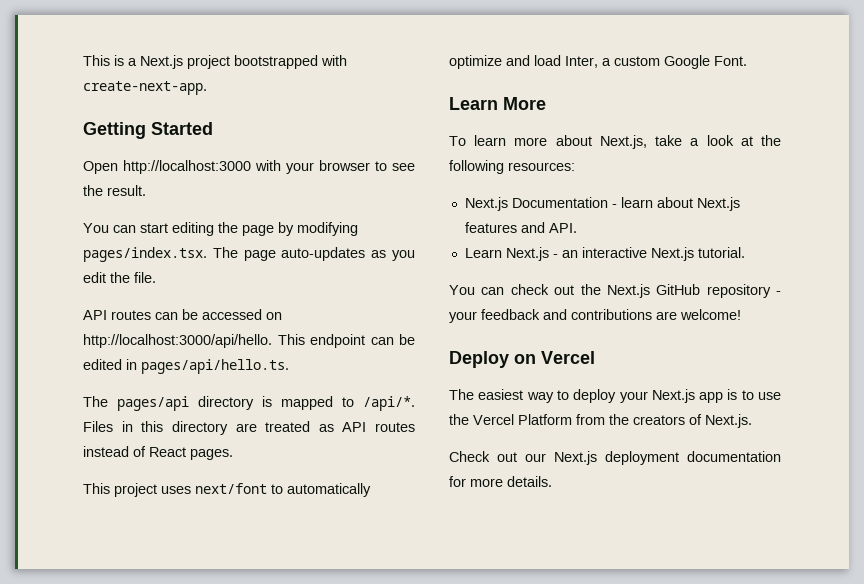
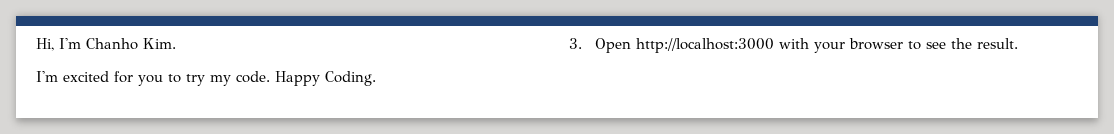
[83,55,347,69] [83,81,207,95] [83,122,213,139] This is a Next.js project bootstrapped with create-next-app. // Getting Started // -> [36,38,176,51] [36,71,376,86] [569,38,582,49] Hi, I'm Chanho Kim. // I'm excited for you to try my code. Happy Coding. // 3.
[83,222,358,236] [83,247,416,262] [83,272,156,283] [83,309,282,320] [83,334,415,348] [83,359,289,374] [83,396,415,411] [83,421,415,435] [83,446,233,460] [83,483,371,497] [449,55,747,69] [449,97,546,110] [449,135,781,149] [449,160,575,174] [464,197,740,211] [464,222,577,233] [464,247,745,261] [449,284,781,298] [449,309,741,323] [449,351,595,368] [449,389,781,403] [449,414,752,428] [449,451,781,465] [449,476,552,487] // You can start editing the page by modifying pages/index.tsx. The page auto-updates as you edit the file. // API routes can be accessed on http://localhost:3000/api/hello. This endpoint can be edited in pages/api/hello.ts. // The pages/api directory is mapped to /api/*. Files in this directory are treated as API routes instead of React pages. // This project uses next/font to automatically optimize and load Inter, a custom Google Font. // Learn More // To learn more about Next.js, take a look at the following resources: // Next.js Documentation - learn about Next.js features and API. // Learn Next.js - an interactive Next.js tutorial. // You can check out the Next.js GitHub repository - your feedback and contributions are welcome! // Deploy on Vercel // The easiest way to deploy your Next.js app is to use the Vercel Platform from the creators of Next.js. // Check out our Next.js deployment documentation for more details. -> (1018, 43) none

